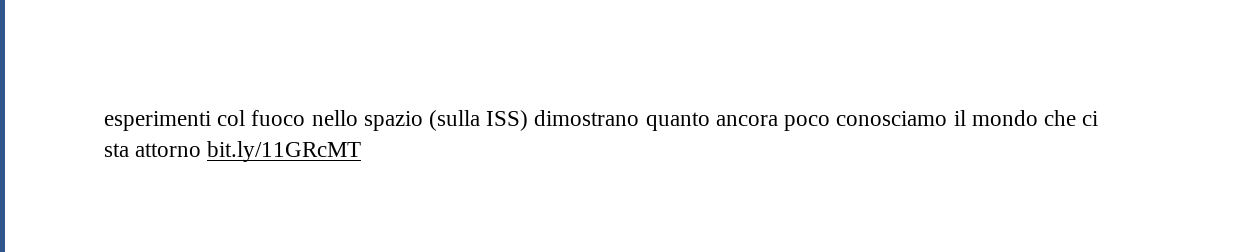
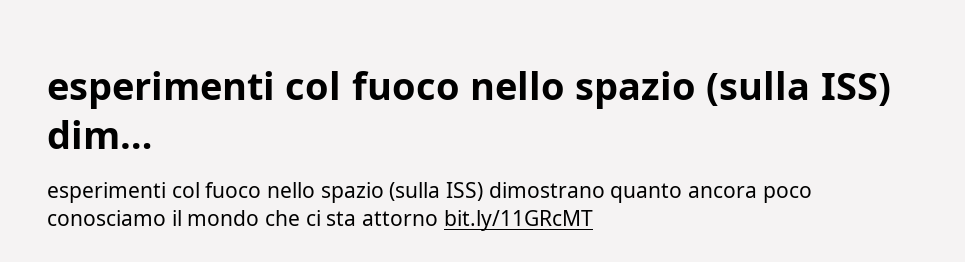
[104,110,529,131] esperimenti col fuoco nello spazio (sulla ISS) -> [47,71,891,109] [47,120,152,149] [47,182,484,203] esperimenti col fuoco nello spazio (sulla ISS) dim… // esperimenti col fuoco nello spazio (sulla ISS)

